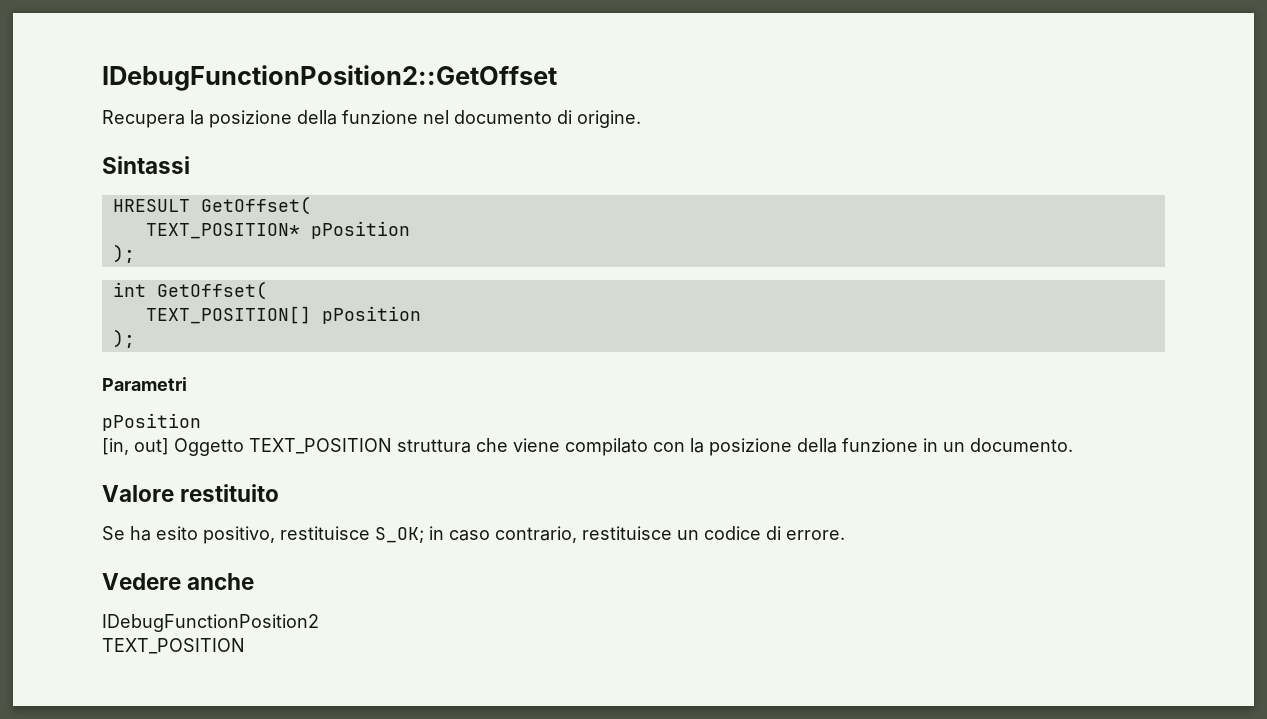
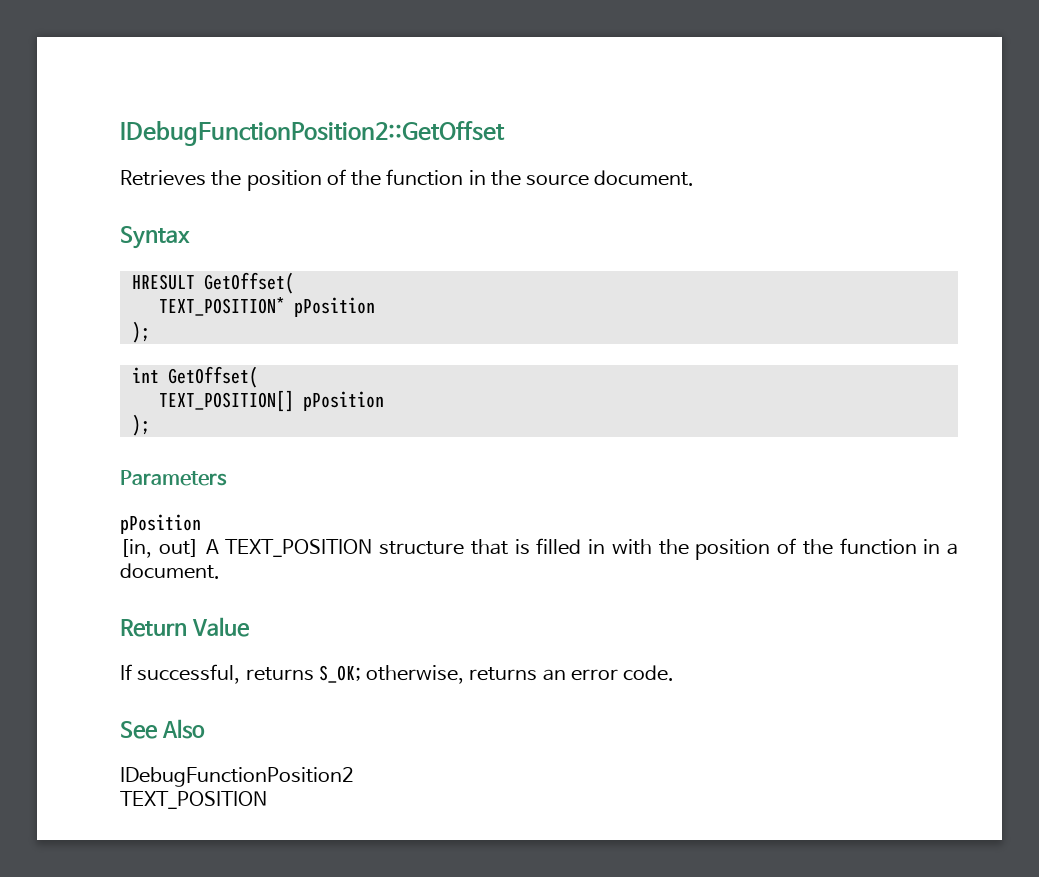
[102,110,641,128] [102,156,190,174] Recupera la posizione della funzione nel documento di origine. // Sintassi -> [120,169,695,191] [120,226,190,249] Retrieves the position of the function in the source document. // Syntax
[102,377,187,391] Parametri -> [120,470,227,486] Parameters
[174,438,1073,456] [102,484,280,502] [102,526,845,544] [102,573,255,590] Oggetto TEXT_POSITION struttura che viene compilato con la posizione della funzione in un documento. // Valore restituito // Se ha esito positivo, restituisce S_OK; in caso contrario, restituisce un codice di errore. // Vedere anche -> [205,538,958,560] [120,563,220,579] [120,617,250,637] [120,664,675,684] [120,719,205,739] A TEXT_POSITION structure that is filled in with the position of the function in a document. // Return Value // If successful, returns S_OK; otherwise, returns an error code. // See Also

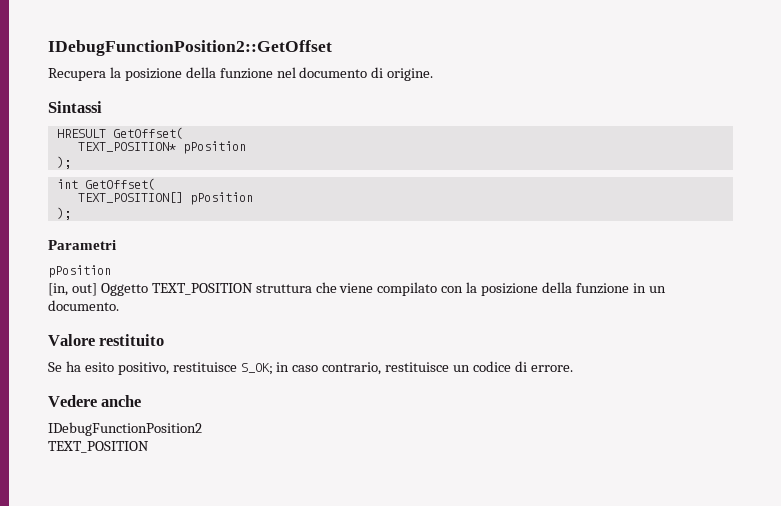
[120,169,695,191] [120,226,190,249] Retrieves the position of the function in the source document. // Syntax -> [48,67,434,81] [48,101,102,113] Recupera la posizione della funzione nel documento di origine. // Sintassi
[120,470,227,486] Parameters -> [48,240,116,250] Parametri
[205,538,958,560] [120,563,220,579] [120,617,250,637] [120,664,675,684] [120,719,205,739] A TEXT_POSITION structure that is filled in with the position of the function in a document. // Return Value // If successful, returns S_OK; otherwise, returns an error code. // See Also -> [100,282,666,296] [48,300,119,311] [48,334,165,346] [48,361,573,375] [48,395,142,407] Oggetto TEXT_POSITION struttura che viene compilato con la posizione della funzione in un documento. // Valore restituito // Se ha esito positivo, restituisce S_OK; in caso contrario, restituisce un codice di errore. // Vedere anche

